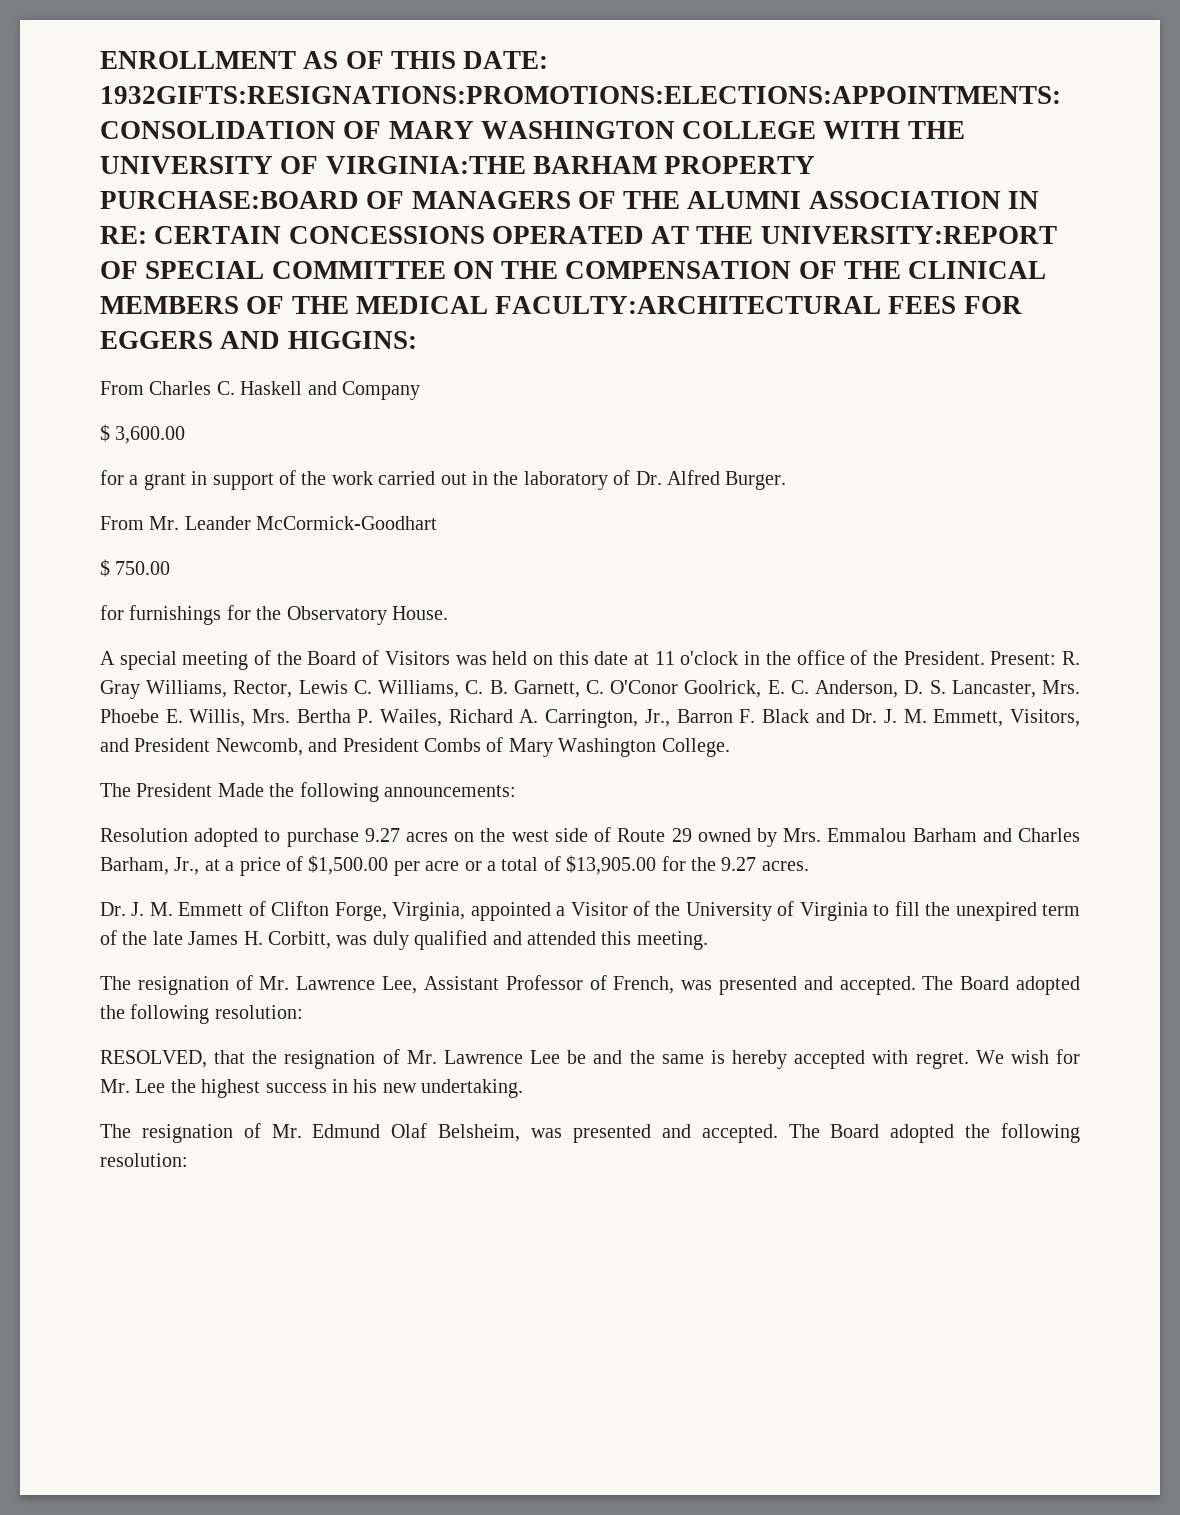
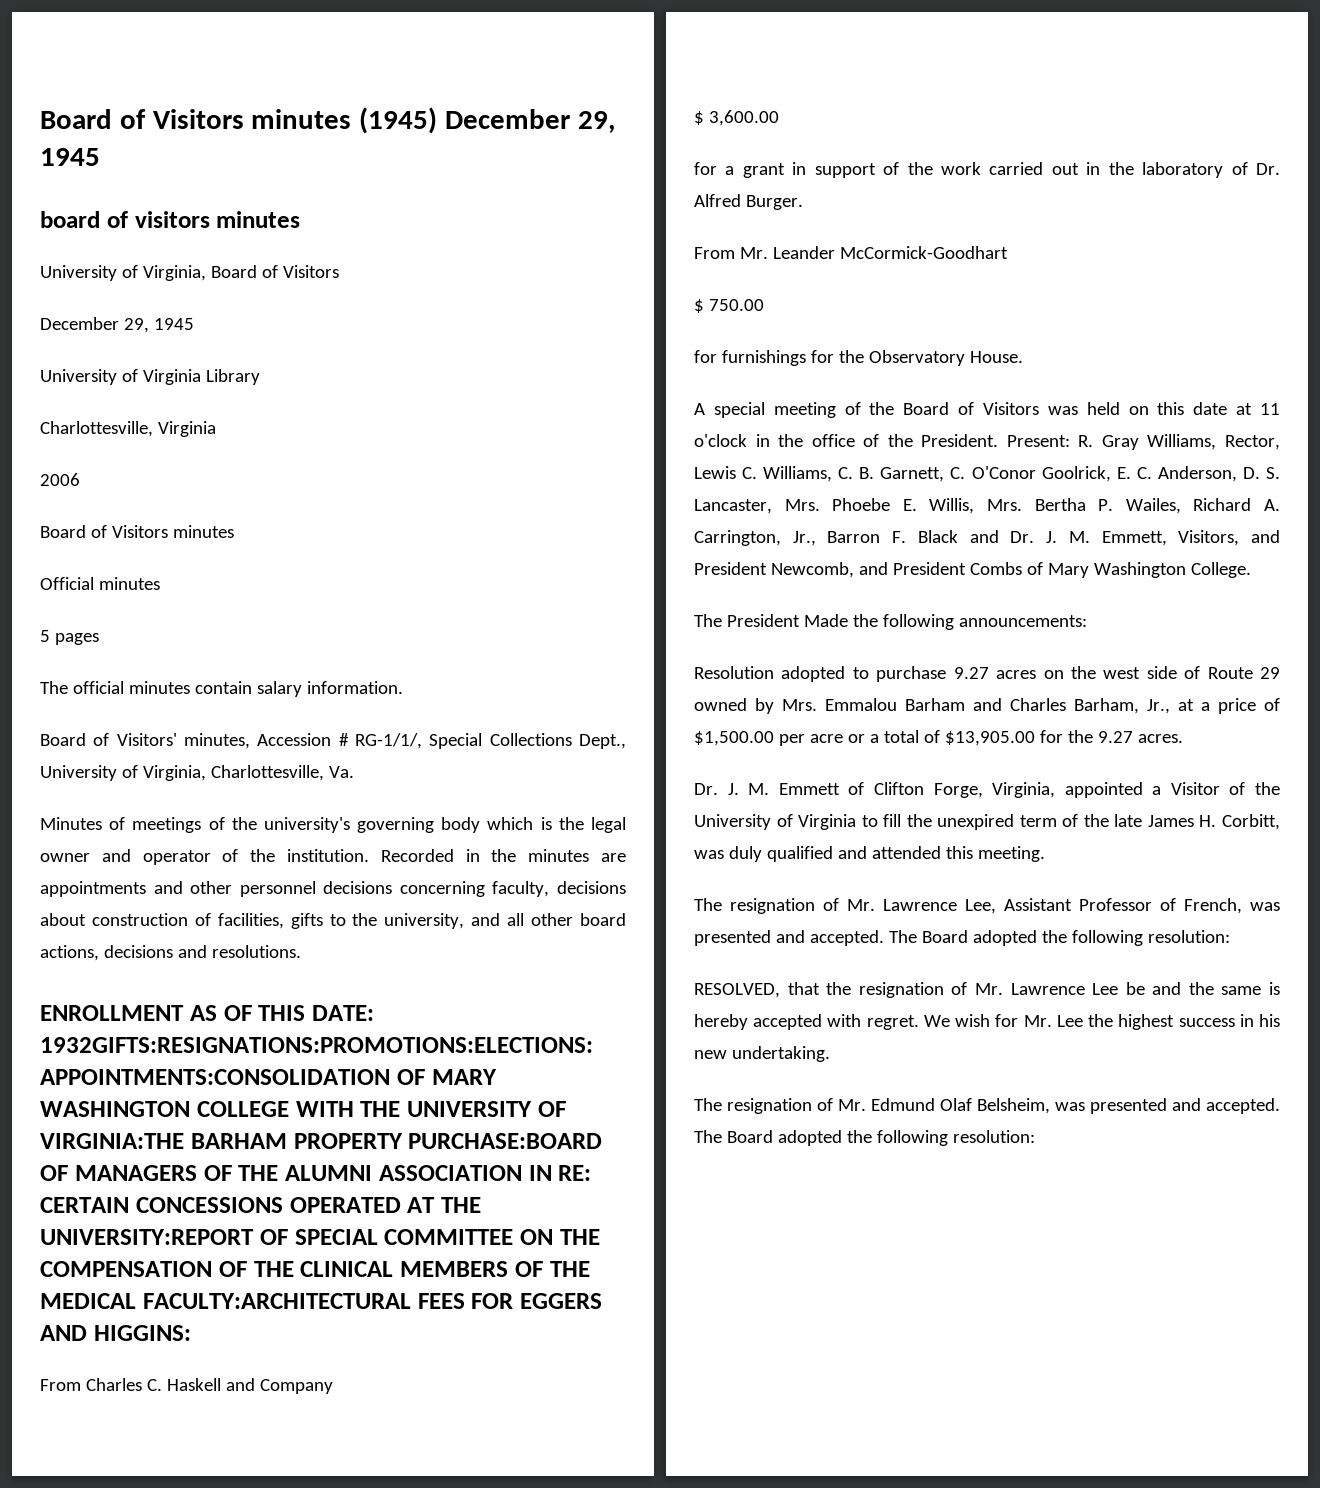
(100, 60) none -> [40,107,615,134] [40,148,100,166] [40,211,301,228] [40,265,339,281] [40,317,194,333] [40,369,260,385] [40,421,216,437] [40,473,80,486] [40,525,234,538] [40,577,160,590] [40,630,99,645] [40,681,403,697] [40,733,626,749] [40,765,354,781] [40,817,626,833] [40,849,626,865] [40,881,626,897] [40,913,626,929] [40,945,301,961] Board of Visitors minutes (1945) December 29, 1945 // board of visitors minutes // University of Virginia, Board of Visitors // December 29, 1945 // University of Virginia Library // Charlottesville, Virginia // 2006 // Board of Visitors minutes // Official minutes // 5 pages // The official minutes contain salary information. // Board of Visitors' minutes, Accession # RG-1/1/, Special Collections Dept., University of Virginia, Charlottesville, Va. // Minutes of meetings of the university's governing body which is the legal owner and operator of the institution. Recorded in the minutes are appointments and other personnel decisions concerning faculty, decisions about construction of facilities, gifts to the university, and all other board actions, decisions and resolutions. //

